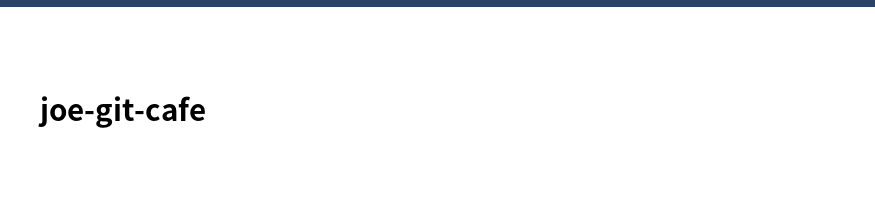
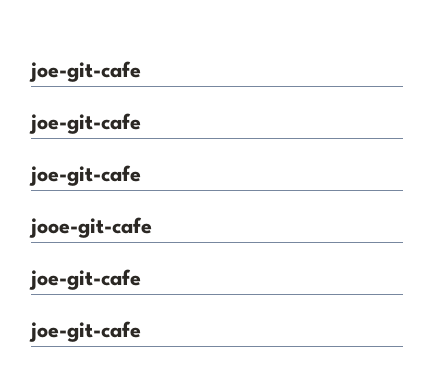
[38,96,206,128] joe-git-cafe -> [29,61,141,82] [29,113,141,134] [29,165,141,186] [29,217,152,238] [29,269,141,290] [29,321,141,342] joe-git-cafe // joe-git-cafe // joe-git-cafe // jooe-git-cafe // joe-git-cafe // joe-git-cafe

